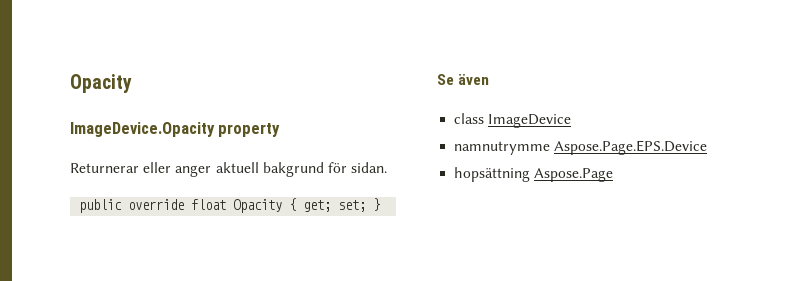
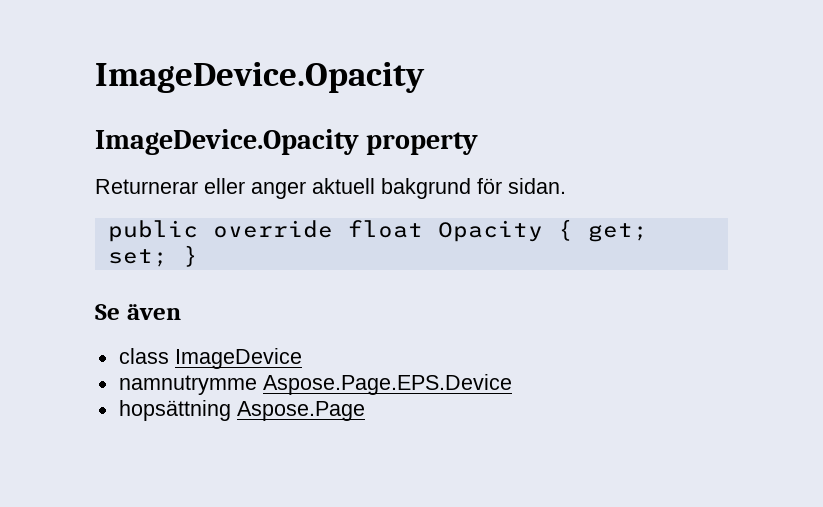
[70,74,132,93] Opacity -> [95,62,425,93] ImageDevice.Opacity

